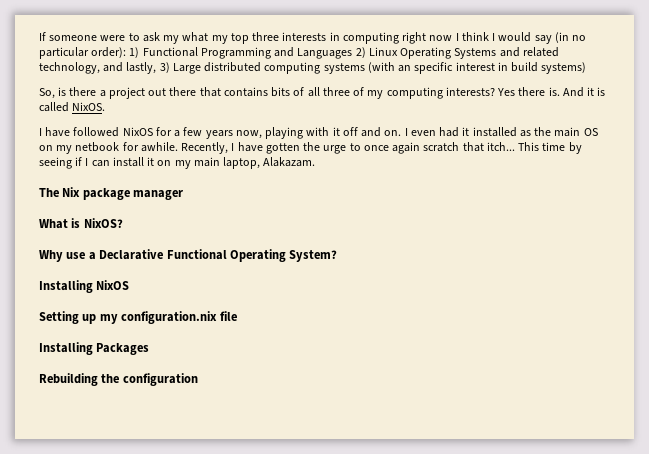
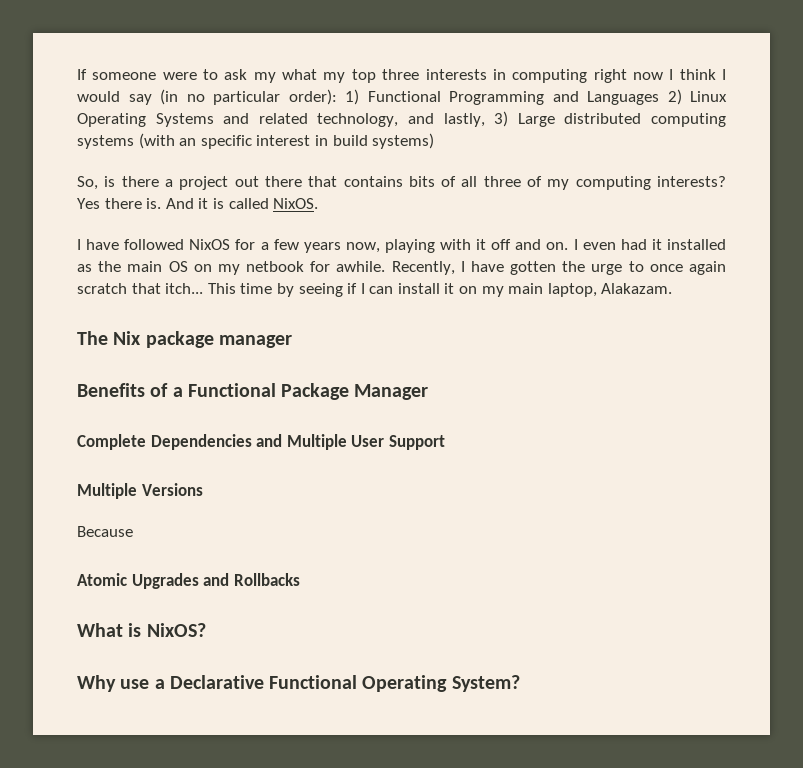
(184, 195) none -> [77,383,429,400] [77,434,445,450] [77,483,203,499] [77,526,133,537] [77,573,300,589] // Benefits of a Functional Package Manager // Complete Dependencies and Multiple User Support // Multiple Versions // Because // Atomic Upgrades and Rollbacks
[39,280,130,293] [39,311,237,324] [39,342,150,355] [39,373,198,386] // Installing NixOS // Setting up my configuration.nix file // Installing Packages // Rebuilding the configuration -> (520, 683) none

